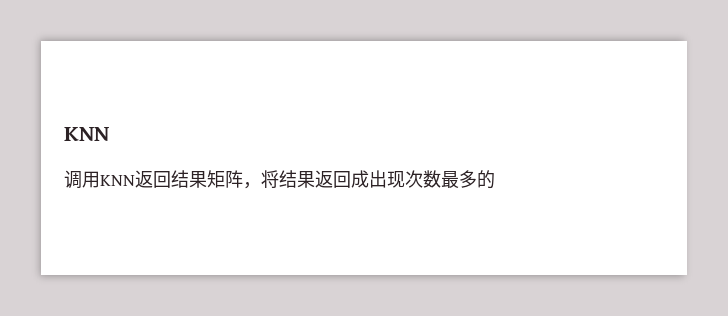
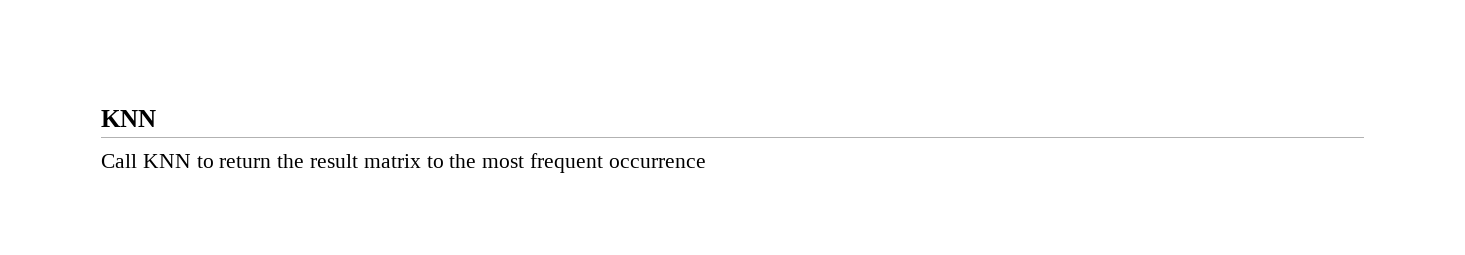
[64,170,495,189] 调用KNN返回结果矩阵，将结果返回成出现次数最多的 -> [101,153,706,173] Call KNN to return the result matrix to the most frequent occurrence

